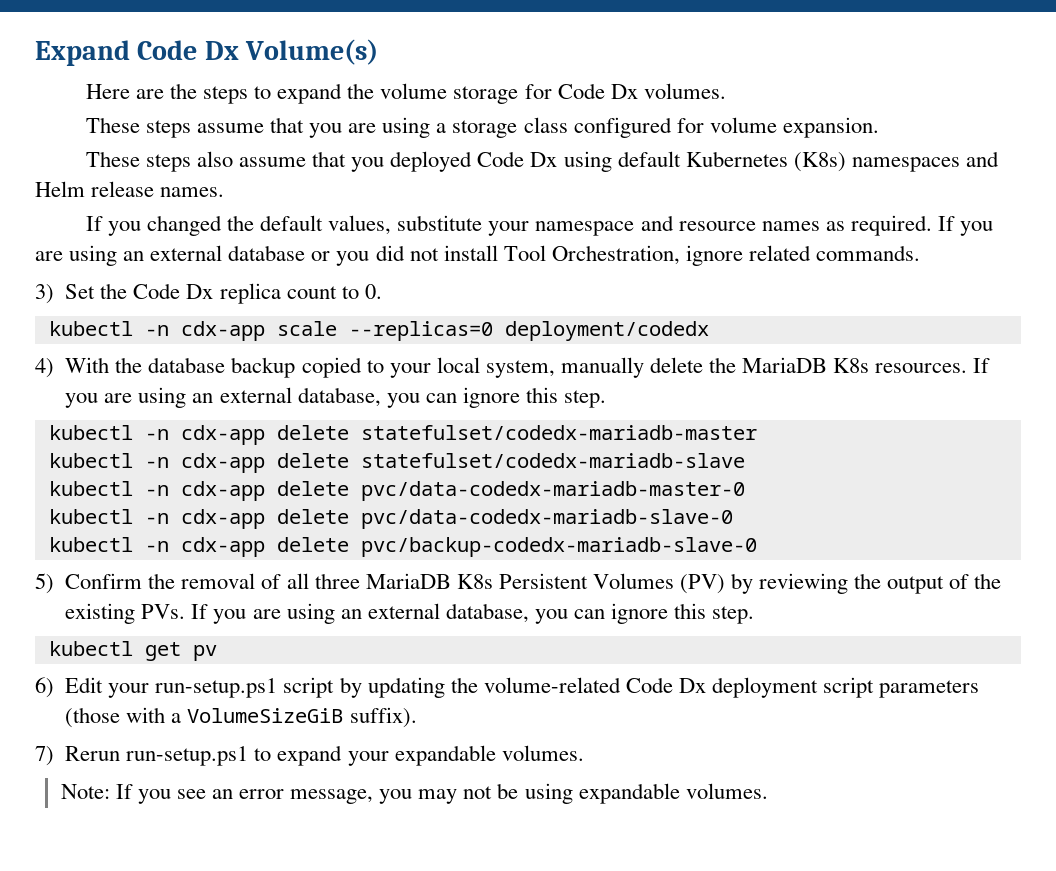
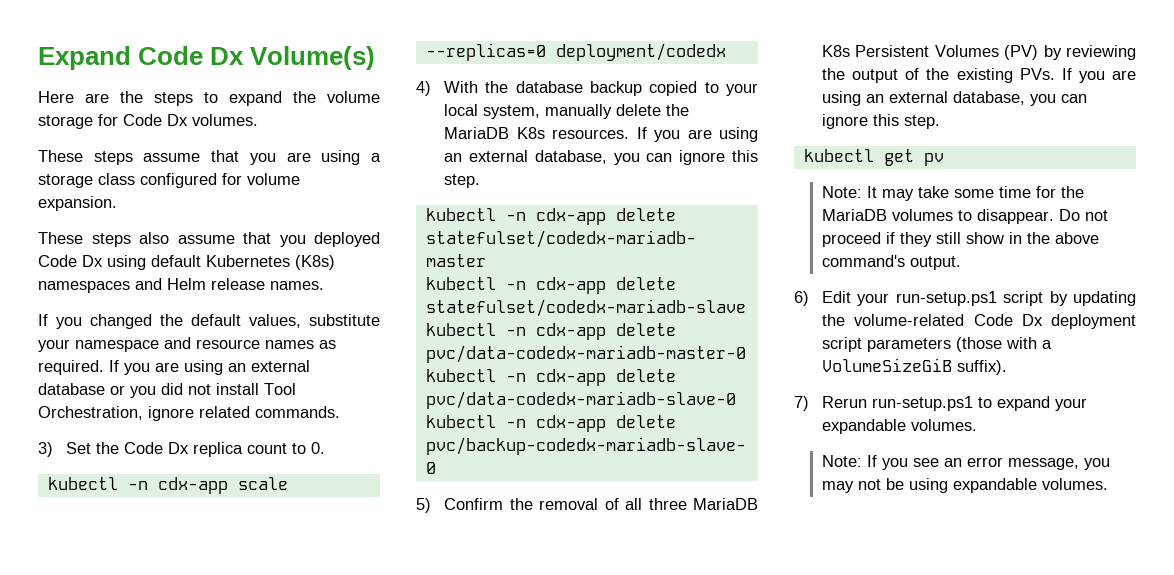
(217, 653) none -> [822,186,1085,201] [822,209,1109,224] [822,232,1100,247] [822,255,962,270] // Note: It may take some time for the MariaDB volumes to disappear. Do not proceed if they still show in the above command's output.

